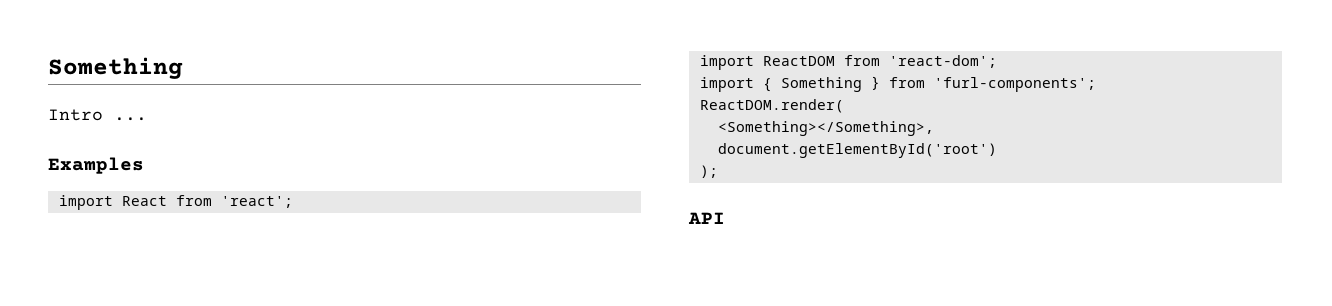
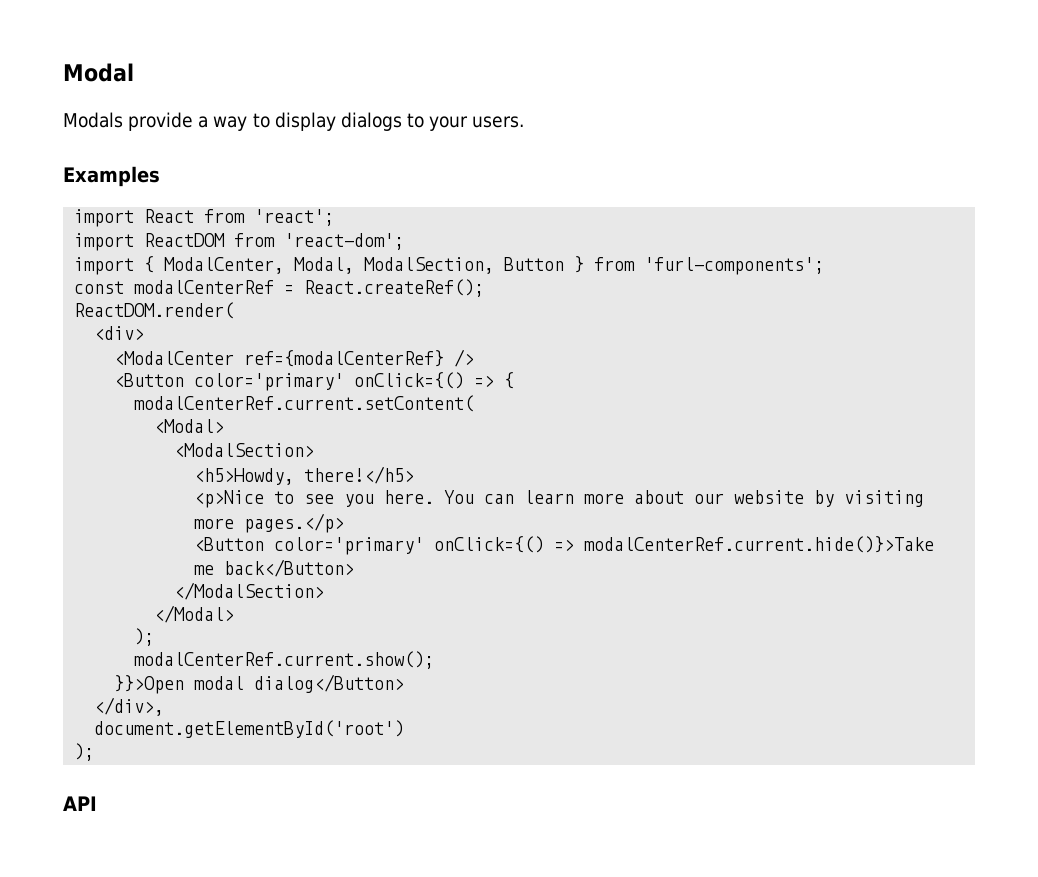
[48,57,183,79] [48,109,147,121] Something // Intro ... -> [63,63,134,82] [63,112,525,131] Modal // Modals provide a way to display dialogs to your users.
[780,77,862,92] Something -> [164,257,565,274] ModalCenter, Modal, ModalSection, Button
[699,99,844,113] [717,121,934,136] ReactDOM.render( // <Something></Something>, -> [74,279,485,297] [74,302,235,319] [94,326,145,340] [114,349,475,367] [114,372,515,391] [134,395,475,412] [154,419,225,433] [174,443,315,457] [194,466,415,485] [194,490,925,508] [194,513,345,533] [194,536,935,555] [194,559,355,577] [174,582,325,600] [154,605,235,623] [134,628,155,646] [134,651,435,669] [114,674,405,694] [94,697,165,716] const modalCenterRef = React.createRef(); // ReactDOM.render( // <div> // <ModalCenter ref={modalCenterRef} /> // <Button color='primary' onClick={() => { // modalCenterRef.current.setContent( // <Modal> // <ModalSection> // <h5>Howdy, there!</h5> // <p>Nice to see you here. You can learn more about our website by visiting more pages.</p> // <Button color='primary' onClick={() => modalCenterRef.current.hide()}>Take me back</Button> // </ModalSection> // </Modal> // ); // modalCenterRef.current.show(); // }}>Open modal dialog</Button> // </div>,

